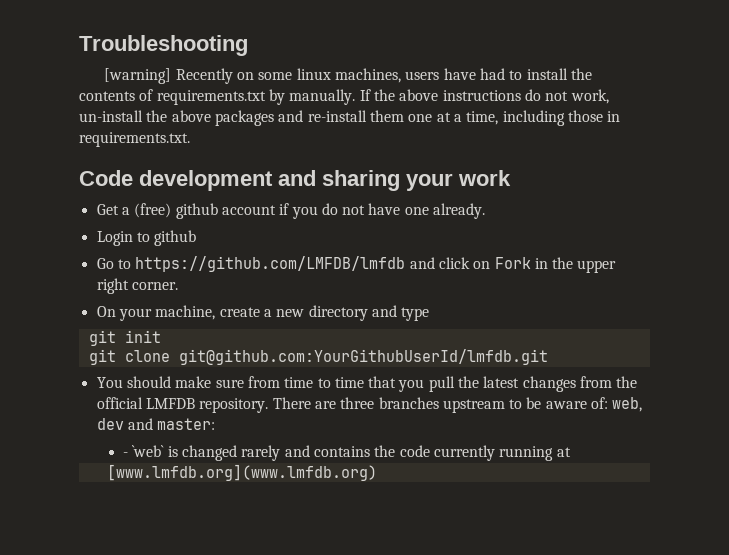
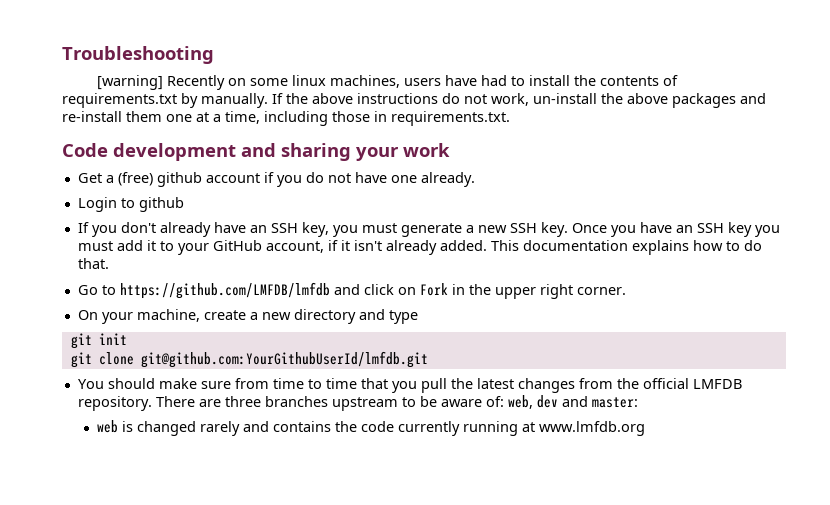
(197, 238) none -> [77,222,780,237] [77,240,762,255] [77,258,109,269] // If you don't already have an SSH key, you must generate a new SSH key. Once you have an SSH key you must add it to your GitHub account, if it isn't already added. This documentation explains how to do that.
[123,445,165,457] - `web` -> [97,420,119,433] web
[106,464,377,481] // [www.lmfdb.org](www.lmfdb.org) -> [539,421,646,436] www.lmfdb.org

